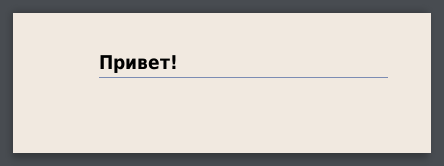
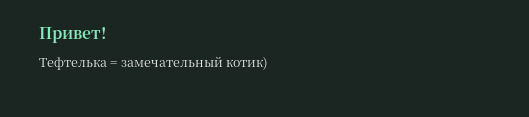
(178, 64) none -> [39,56,269,70] // Тефтелька = замечательный котик)

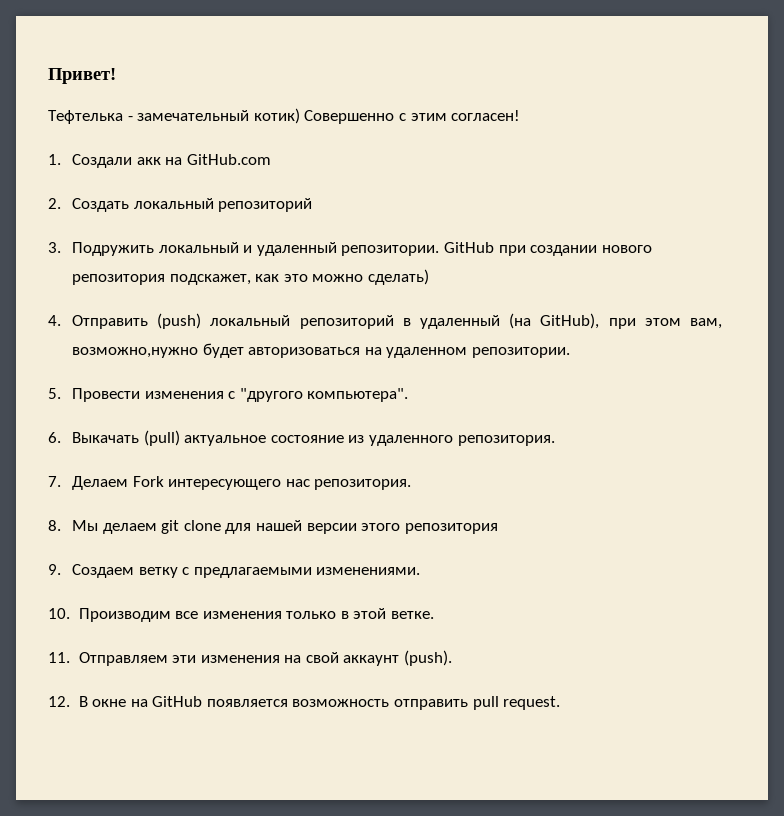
[110,61,118,67] = -> [127,116,133,121] -
(269, 63) none -> [304,110,521,124] [48,154,271,168] [48,198,313,212] [48,242,652,256] [71,269,429,285] [48,313,722,329] [71,343,570,358] [48,388,409,402] [48,430,555,446] [48,476,412,490] [48,520,498,534] [48,564,421,578] [48,608,435,622] [48,650,453,666] [48,696,561,710] Совершенно с этим согласен! // 1. Создали акк на GitHub.com // 2. Создать локальный репозиторий // 3. Подружить локальный и удаленный репозитории. GitHub при создании нового репозитория подскажет, как это можно сделать) // 4. Отправить (push) локальный репозиторий в удаленный (на GitHub), при этом вам, возможно,нужно будет авторизоваться на удаленном репозитории. // 5. Провести изменения с "другого компьютера". // 6. Выкачать (pull) актуальное состояние из удаленного репозитория. // 7. Делаем Fork интересующего нас репозитория. // 8. Мы делаем git clone для нашей версии этого репозитория // 9. Создаем ветку с предлагаемыми изменениями. // 10. Производим все изменения только в этой ветке. // 11. Отправляем эти изменения на свой аккаунт (push). // 12. В окне на GitHub появляется возможность отправить pull request.

